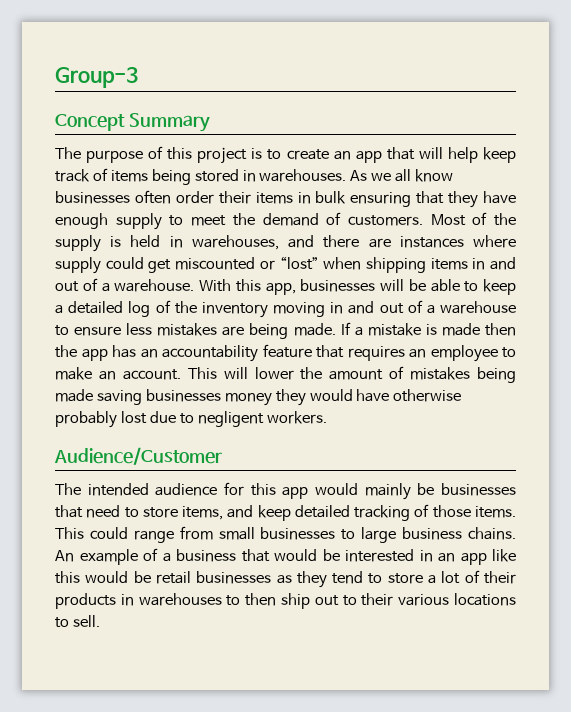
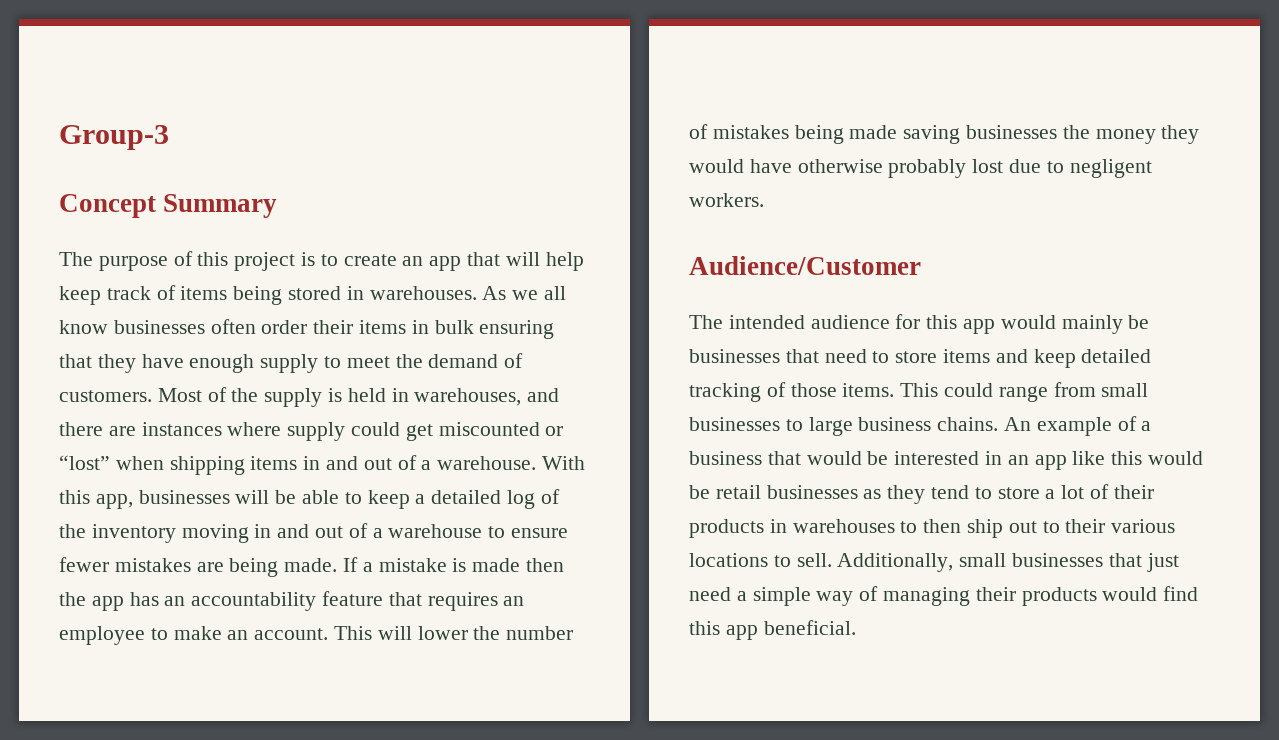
[126,323,153,335] less -> [59,557,109,572] fewer
[329,369,384,380] amount -> [506,626,574,640] number
(221, 395) none -> [1062,125,1090,139] the
[182,506,224,520] items, -> [943,349,991,363] items
(100, 621) none -> [837,553,1179,572] [689,586,1199,606] [689,620,856,640] Additionally, small businesses that just need a simple way of managing their products would find this app beneficial.

